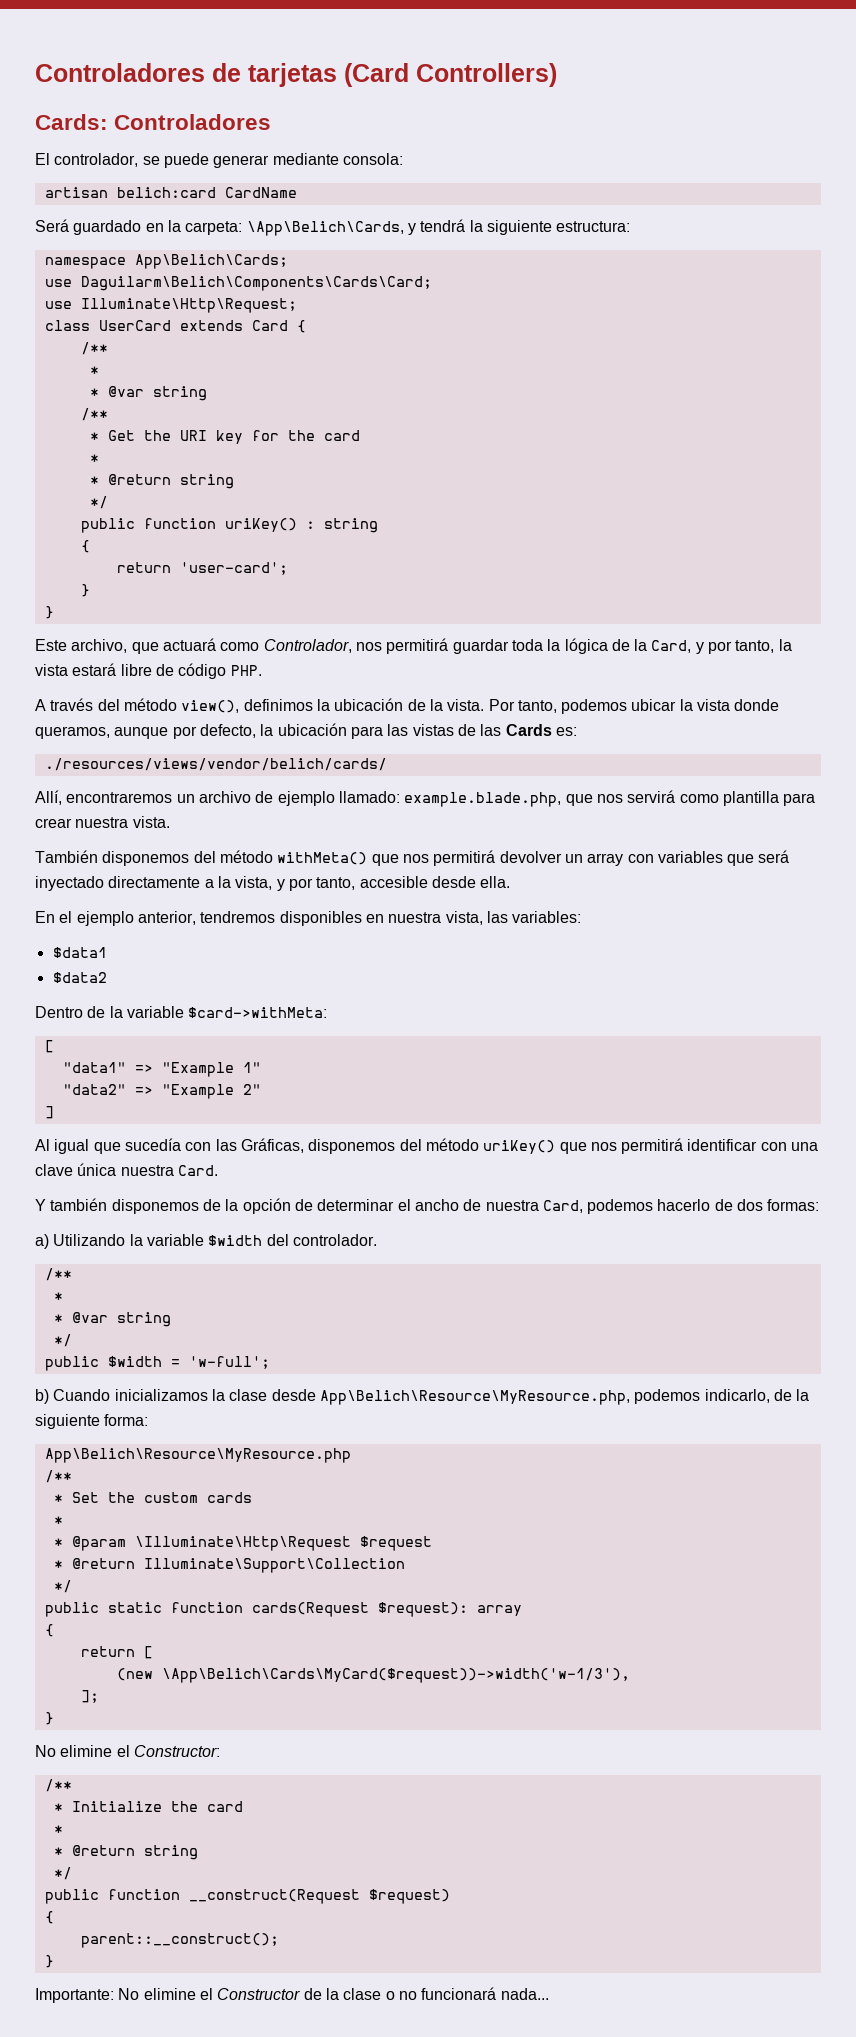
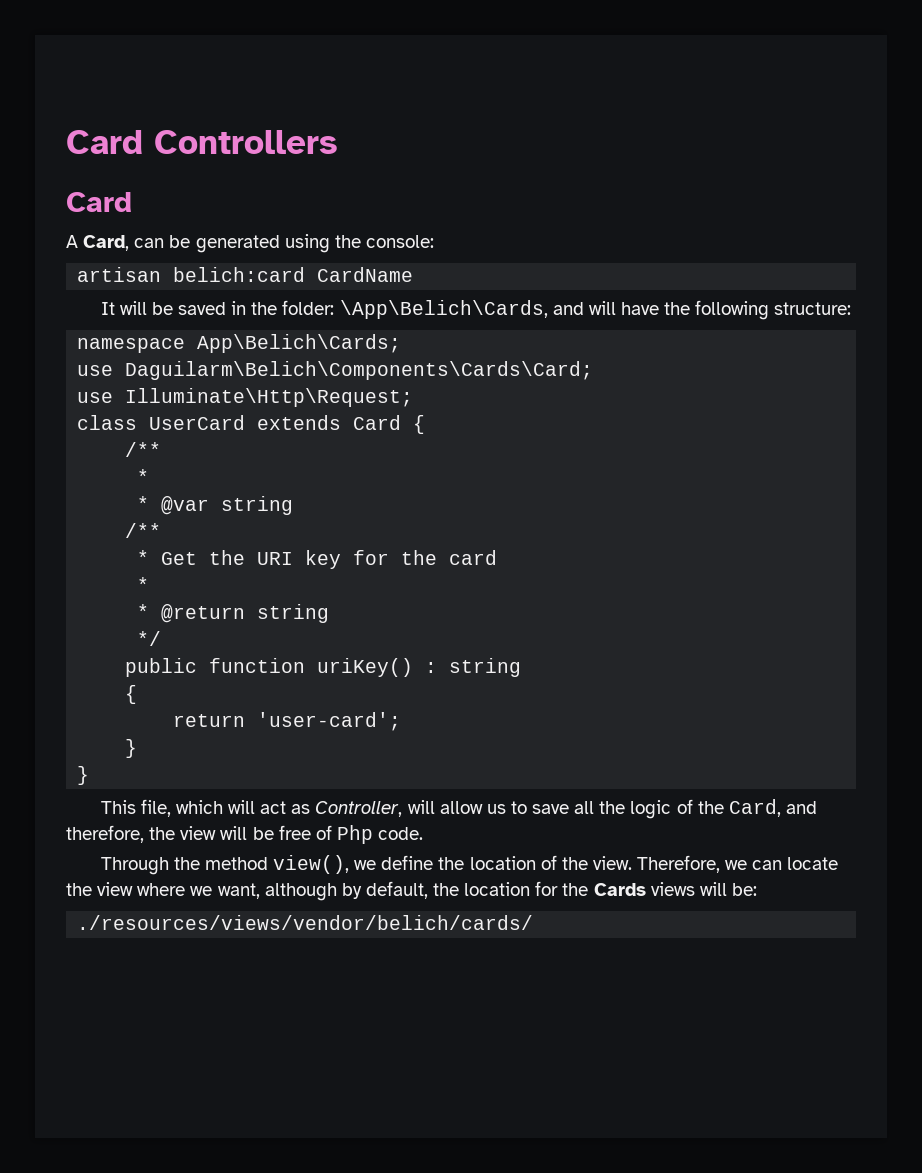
[35,63,557,87] [35,114,272,130] [35,153,403,168] [44,187,297,198] [35,219,631,236] Controladores de tarjetas (Card Controllers) // Cards: Controladores // El controlador, se puede generar mediante consola: // artisan belich:card CardName // Será guardado en la carpeta: \App\Belich\Cards, y tendrá la siguiente estructura: -> [66,130,338,154] [66,192,132,212] [66,234,434,253] [77,267,414,282] [100,300,852,320] Card Controllers // Card // A Card, can be generated using the console: // artisan belich:card CardName // It will be saved in the folder: \App\Belich\Cards, and will have the following structure:
[35,638,792,654] [35,663,262,679] [35,698,780,714] [35,723,577,739] [44,758,387,771] [35,790,816,807] [35,816,170,828] [35,850,790,866] [35,876,511,891] [35,911,582,926] [52,947,107,958] [52,972,107,983] [35,1006,328,1018] [44,1040,54,1053] [62,1062,261,1077] [62,1084,261,1099] [44,1106,54,1119] [35,1138,819,1154] [35,1163,218,1176] [35,1198,820,1214] [35,1234,377,1249] [44,1268,72,1281] [53,1292,63,1301] [53,1312,171,1327] [53,1334,72,1347] [44,1356,270,1371] [35,1389,810,1405] [35,1414,149,1429] [44,1448,351,1463] [44,1470,72,1483] [53,1492,252,1503] [53,1516,63,1525] [53,1536,432,1551] [53,1558,405,1573] [53,1580,72,1593] [44,1602,522,1617] [44,1624,54,1637] [80,1646,153,1659] [116,1668,630,1683] [80,1690,99,1703] [44,1712,54,1725] [35,1745,220,1757] [44,1779,72,1792] [53,1801,243,1812] [53,1825,63,1834] [53,1845,198,1860] [53,1867,72,1880] [44,1889,450,1904] [44,1911,54,1924] [80,1933,279,1948] [44,1955,54,1968] [35,1987,549,2003] Este archivo, que actuará como Controlador, nos permitirá guardar toda la lógica de la Card, y por tanto, la vista estará libre de código PHP. // A través del método view(), definimos la ubicación de la vista. Por tanto, podemos ubicar la vista donde queramos, aunque por defecto, la ubicación para las vistas de las Cards es: // ./resources/views/vendor/belich/cards/ // Allí, encontraremos un archivo de ejemplo llamado: example.blade.php, que nos servirá como plantilla para crear nuestra vista. // También disponemos del método withMeta() que nos permitirá devolver un array con variables que será inyectado directamente a la vista, y por tanto, accesible desde ella. // En el ejemplo anterior, tendremos disponibles en nuestra vista, las variables: // $data1 // $data2 // Dentro de la variable $card->withMeta: // [ // "data1" => "Example 1" // "data2" => "Example 2" // ] // Al igual que sucedía con las Gráficas, disponemos del método uriKey() que nos permitirá identificar con una clave única nuestra Card. // Y también disponemos de la opción de determinar el ancho de nuestra Card, podemos hacerlo de dos formas: // a) Utilizando la variable $width del controlador. // /** // * // * @var string // */ // public $width = 'w-full'; // b) Cuando inicializamos la clase desde App\Belich\Resource\MyResource.php, podemos indicarlo, de la siguiente forma: // App\Belich\Resource\MyResource.php // /** // * Set the custom cards // * // * @param \Illuminate\Http\Request $request // * @return Illuminate\Support\Collection // */ // public static function cards(Request $request): array // { // return [ // (new \App\Belich\Cards\MyCard($request))->width('w-1/3'), // ]; // } // No elimine el Constructor: // /** // * Initialize the card // * // * @return string // */ // public function __construct(Request $request) // { // parent::__construct(); // } // Importante: No elimine el Constructor de la clase o no funcionará nada... -> [100,799,817,819] [66,825,424,844] [100,855,839,875] [66,881,757,901] [77,915,534,930] This file, which will act as Controller, will allow us to save all the logic of the Card, and therefore, the view will be free of Php code. // Through the method view(), we define the location of the view. Therefore, we can locate the view where we want, although by default, the location for the Cards views will be: // ./resources/views/vendor/belich/cards/

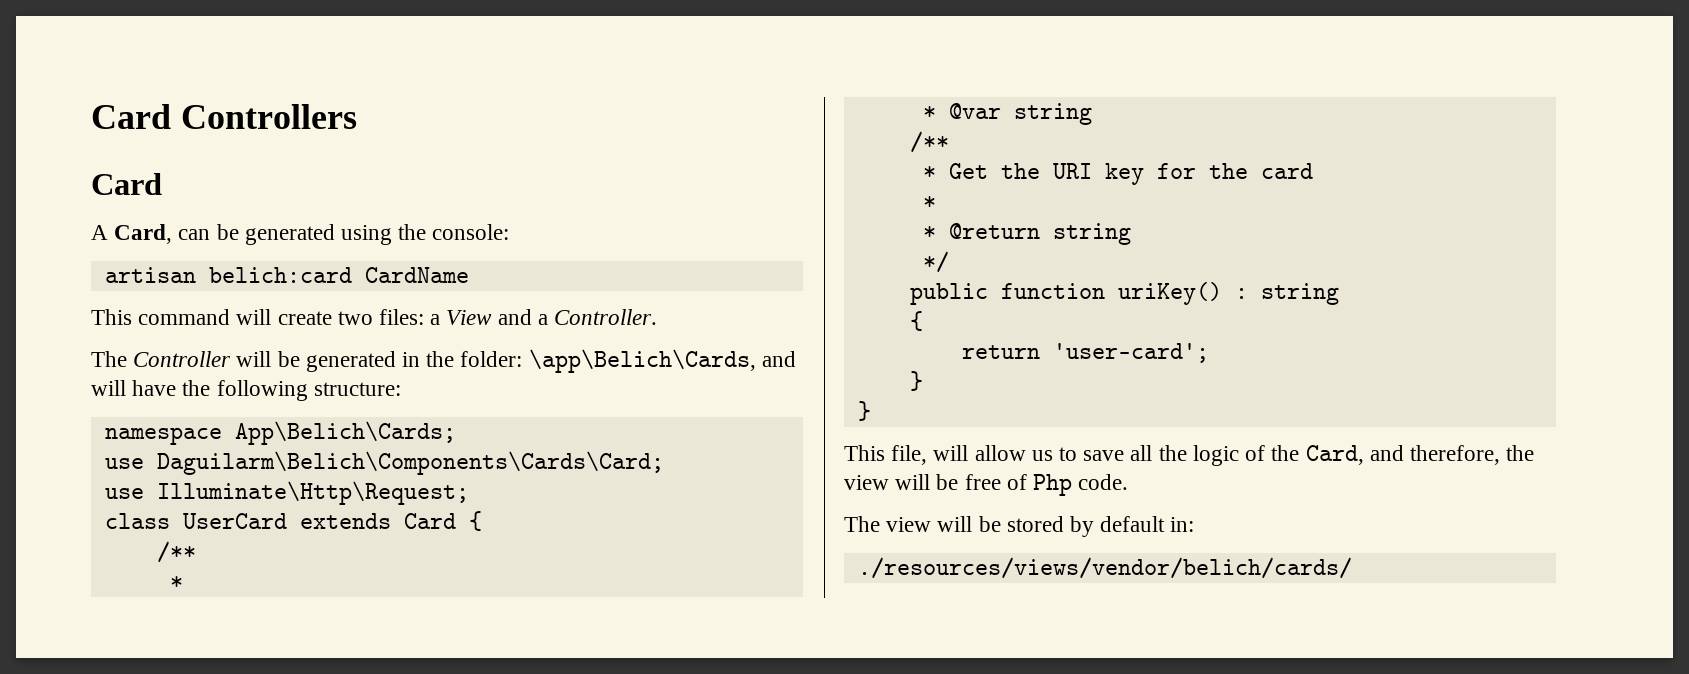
[100,301,226,315] It will be saved -> [91,309,658,325] [91,351,396,372] This command will create two files: a View and a Controller. // The Controller will be generated
[339,300,548,319] \App\Belich\Cards, -> [528,349,756,373] \app\Belich\Cards,
[175,800,403,817] which will act as Controller, -> (928, 455) none
[100,855,839,875] [66,881,757,901] Through the method view(), we define the location of the view. Therefore, we can locate the view where we want, although by default, the location for the Cards views will be: -> [844,516,1195,537] The view will be stored by default in:

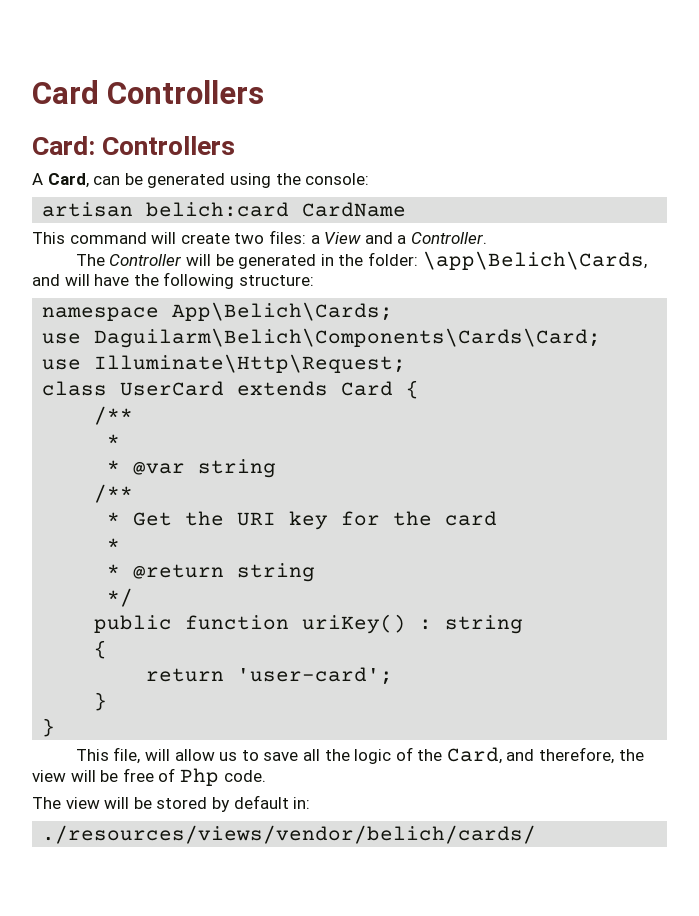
[91,173,162,195] Card -> [32,136,236,155] Card: Controllers

